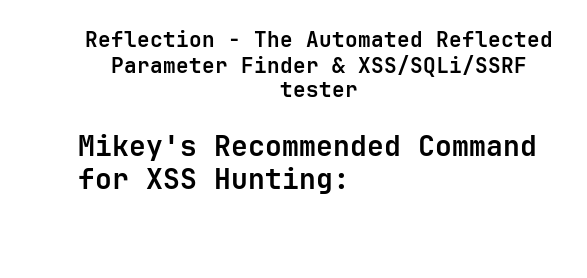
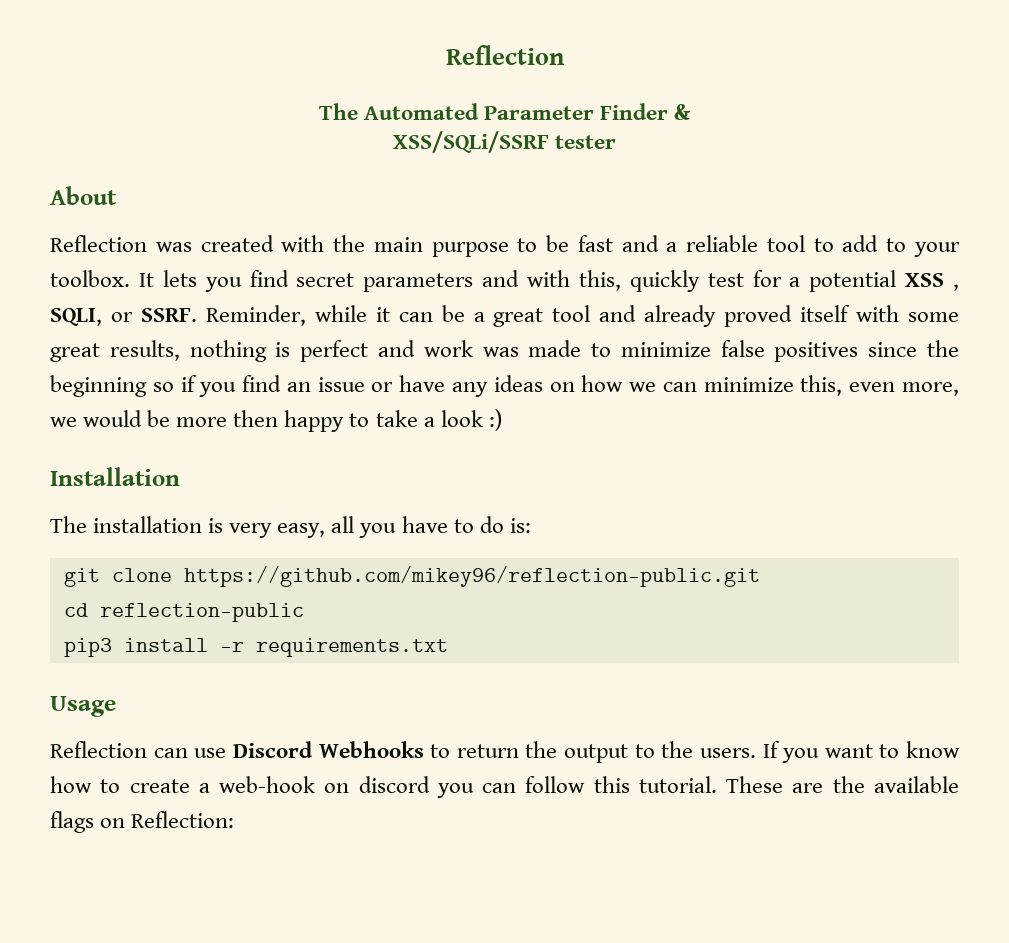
[85,30,241,47] Reflection - -> [445,45,565,65] Reflection //
[436,31,553,47] Reflected -> (479, 111) none
(346, 65) none -> (692, 112) //
[78,134,537,161] [78,167,350,194] Mikey's Recommended Command for XSS Hunting: -> [50,186,117,205] [50,235,960,257] [50,270,959,292] [50,305,959,327] [50,340,960,362] [50,375,960,397] [50,409,502,432] [50,467,180,486] [50,516,531,538] [63,566,760,587] [63,603,304,622] [63,638,448,657] [50,696,116,717] [50,741,960,763] [50,776,959,798] [50,811,235,833] About // Reflection was created with the main purpose to be fast and a reliable tool to add to your toolbox. It lets you find secret parameters and with this, quickly test for a potential XSS , SQLI, or SSRF. Reminder, while it can be a great tool and already proved itself with some great results, nothing is perfect and work was made to minimize false positives since the beginning so if you find an issue or have any ideas on how we can minimize this, even more, we would be more then happy to take a look :) // Installation // The installation is very easy, all you have to do is: // git clone https://github.com/mikey96/reflection-public.git // cd reflection-public // pip3 install -r requirements.txt // Usage // Reflection can use Discord Webhooks to return the output to the users. If you want to know how to create a web-hook on discord you can follow this tutorial. These are the available flags on Reflection:

